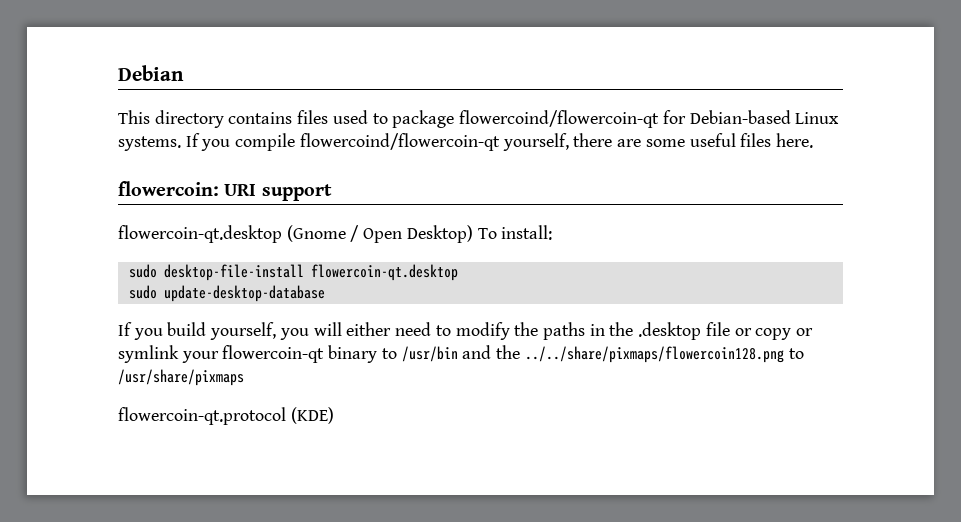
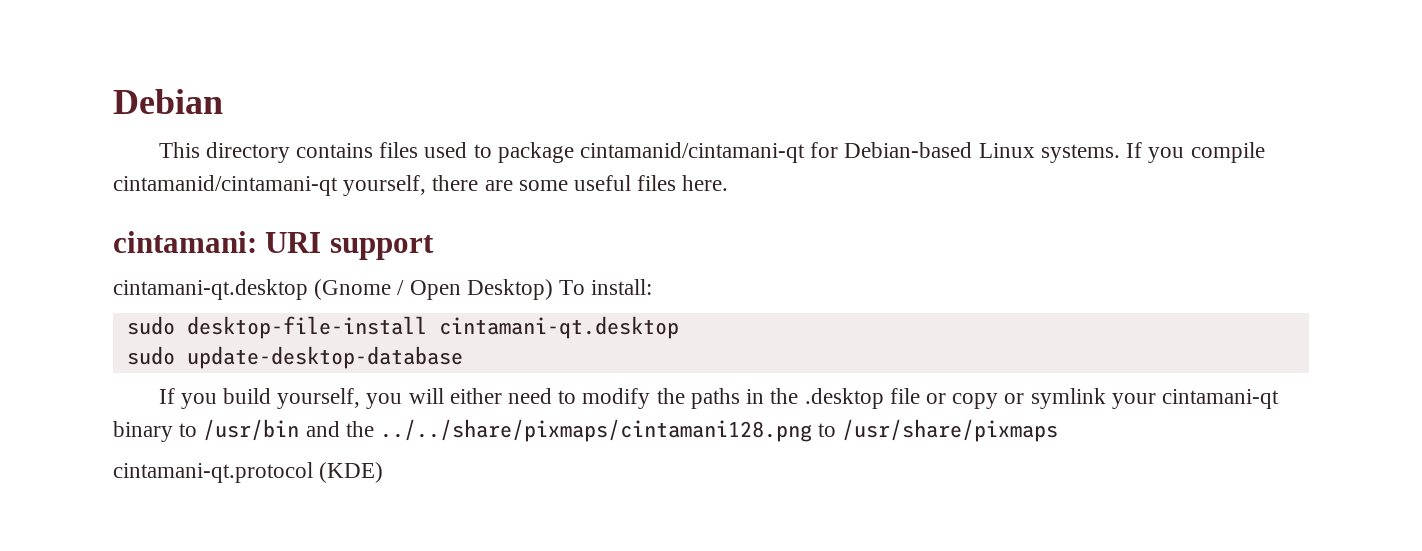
[459,110,660,128] flowercoind/flowercoin-qt -> [580,142,806,163] cintamanid/cintamani-qt
[299,133,500,151] flowercoind/flowercoin-qt -> [113,175,338,196] cintamanid/cintamani-qt
[118,181,219,196] flowercoin: -> [113,231,257,253] cintamani:
[118,225,282,243] flowercoin-qt.desktop -> [113,279,308,300] cintamani-qt.desktop
[310,264,458,281] flowercoin-qt.desktop -> [438,316,679,339] cintamani-qt.desktop
[222,345,325,363] flowercoin-qt -> [1161,389,1279,409] cintamani-qt
[524,346,784,363] ../../share/pixmaps/flowercoin128.png -> [380,419,813,442] ../../share/pixmaps/cintamani128.png
[118,407,286,425] flowercoin-qt.protocol -> [113,462,313,483] cintamani-qt.protocol

